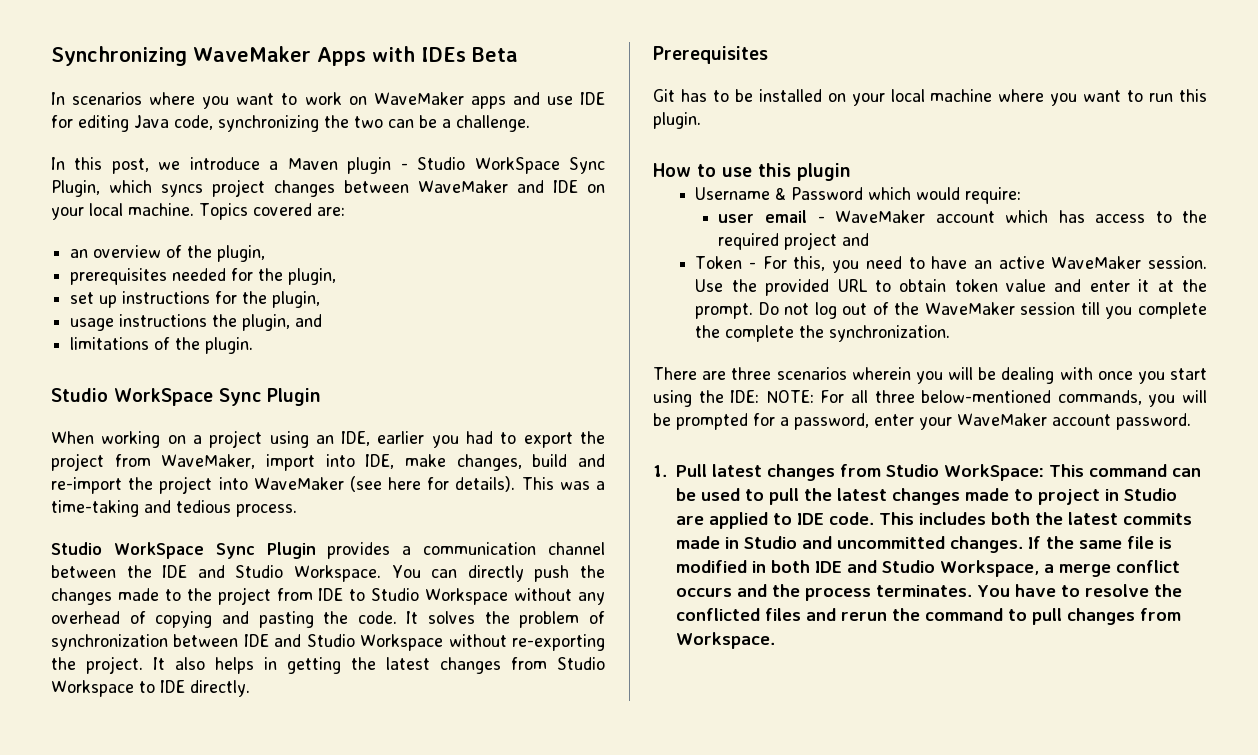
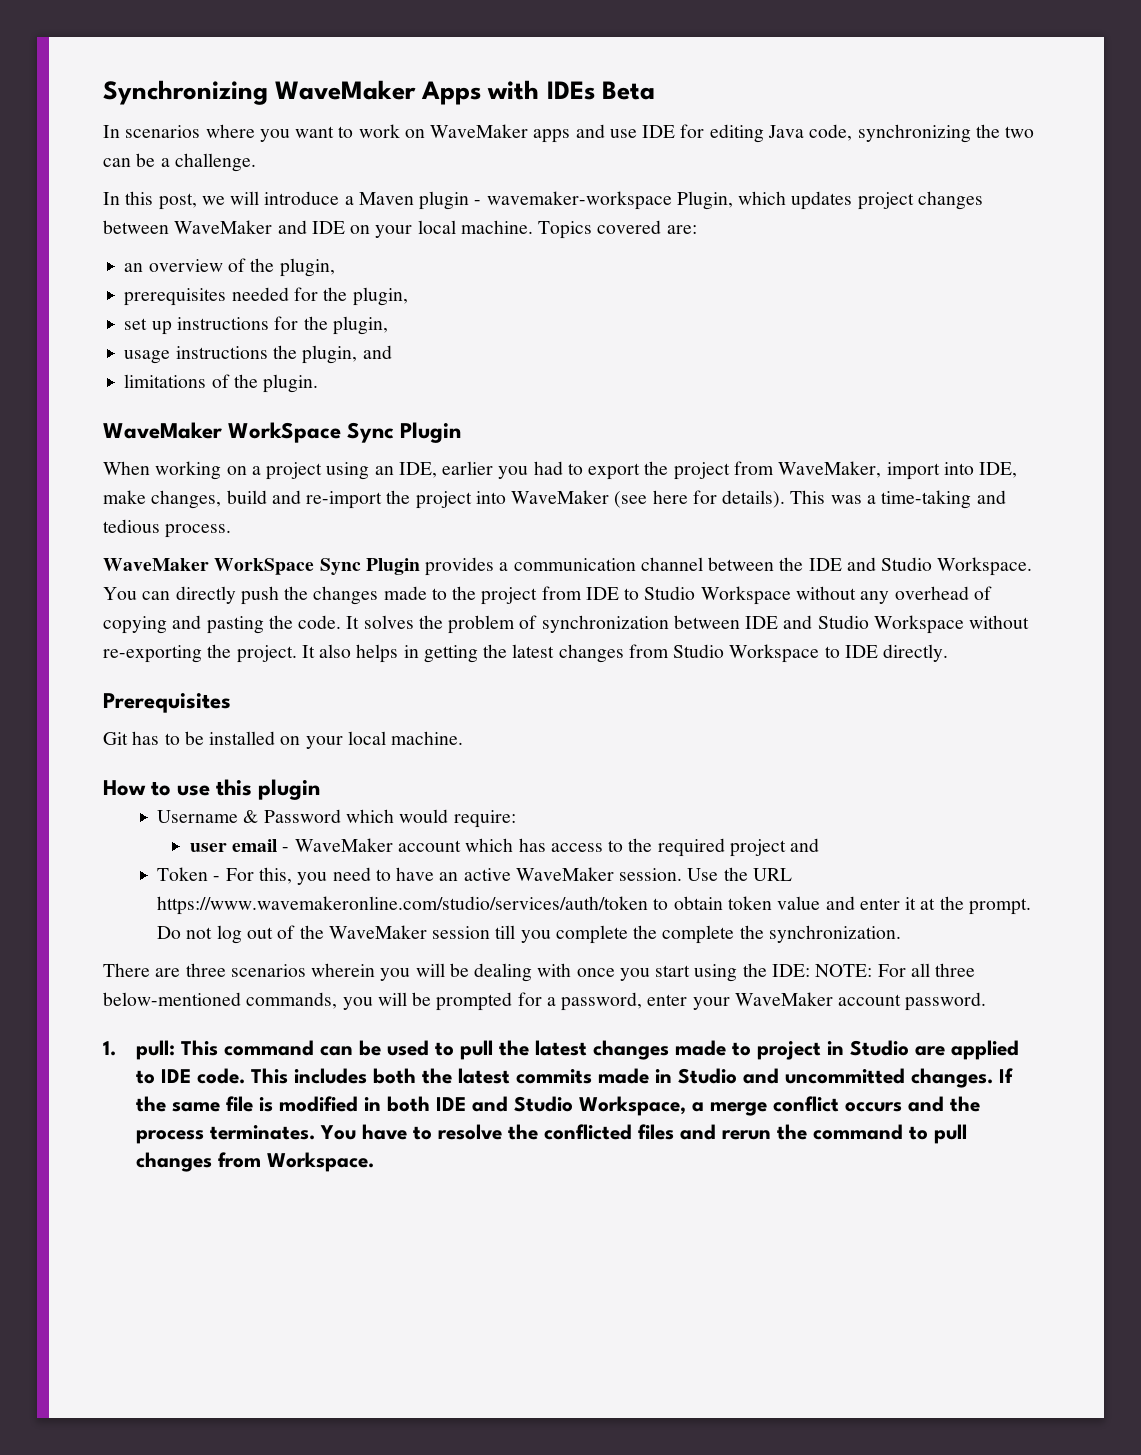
(181, 165) none -> [230,191,260,205] will
[417,157,605,174] Studio WorkSpace Sync -> [486,191,672,210] wavemaker-workspace
[161,184,203,197] syncs -> [791,191,853,210] updates
[51,388,108,402] Studio -> [103,422,222,439] WaveMaker
[51,542,102,555] Studio -> [103,558,209,571] WaveMaker
[930,89,1207,106] [653,112,701,129] machine where you want to run this plugin. -> [391,731,464,745] machine.
[765,279,868,296] provided URL -> [752,868,792,881] [157,896,649,915] URL https://www.wavemakeronline.com/studio/services/auth/token
[676,464,1045,481] Pull latest changes from Studio WorkSpace: -> [135,1040,175,1060] pull:

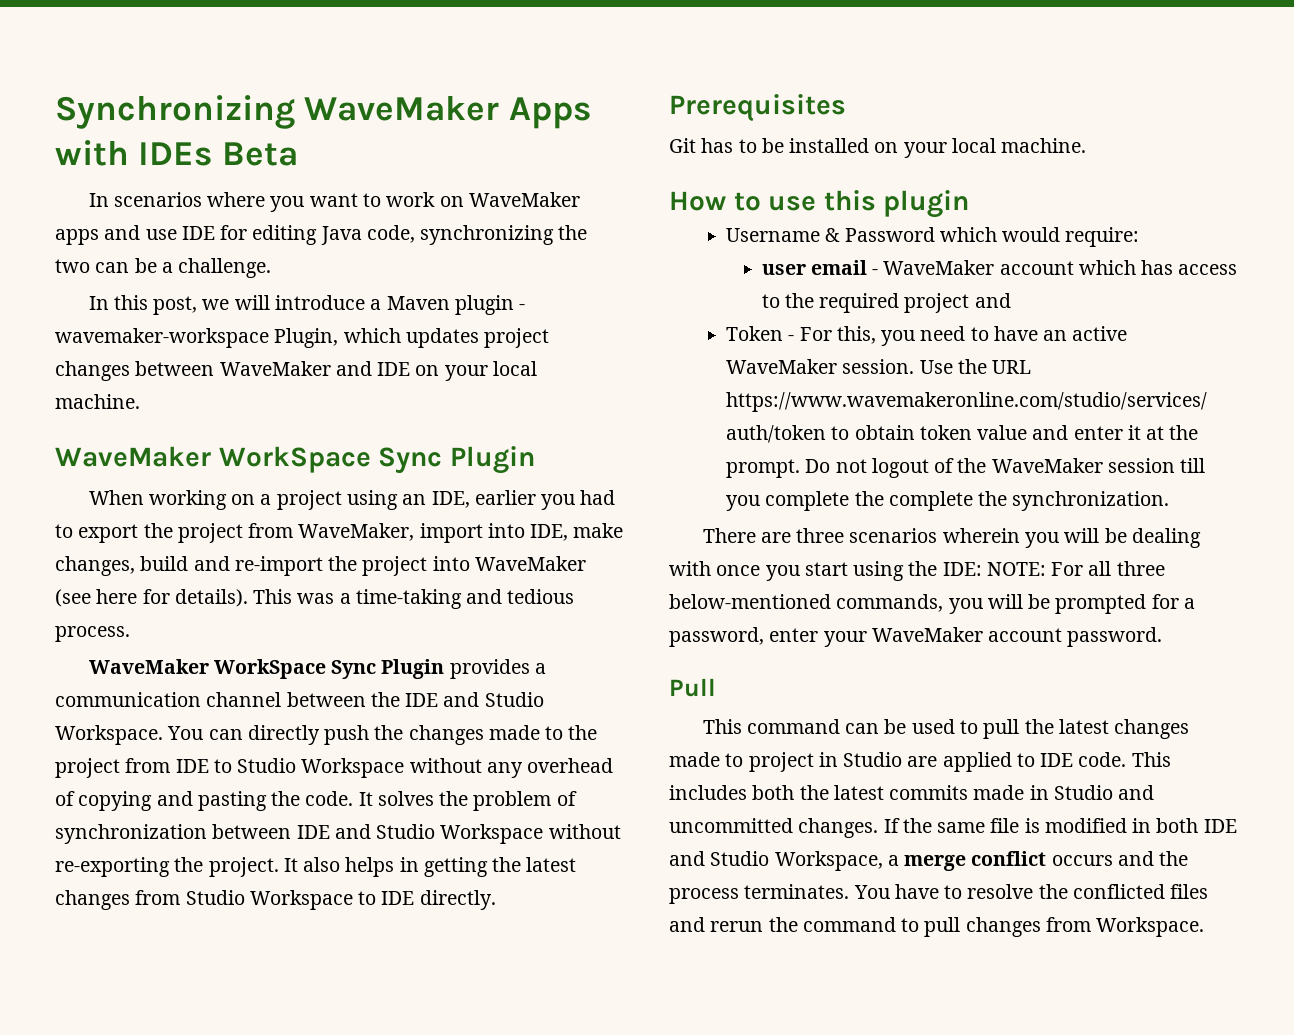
[538,220,697,239] [124,258,335,277] [124,287,408,306] [124,316,388,335] [124,345,392,364] [124,374,319,393] Topics covered are: // an overview of the plugin, // prerequisites needed for the plugin, // set up instructions for the plugin, // usage instructions the plugin, and // limitations of the plugin. -> (140, 401) none
[216,925,273,944] log out -> [871,458,929,478] logout
[103,1040,175,1060] 1. pull: -> [669,678,716,697] Pull //

